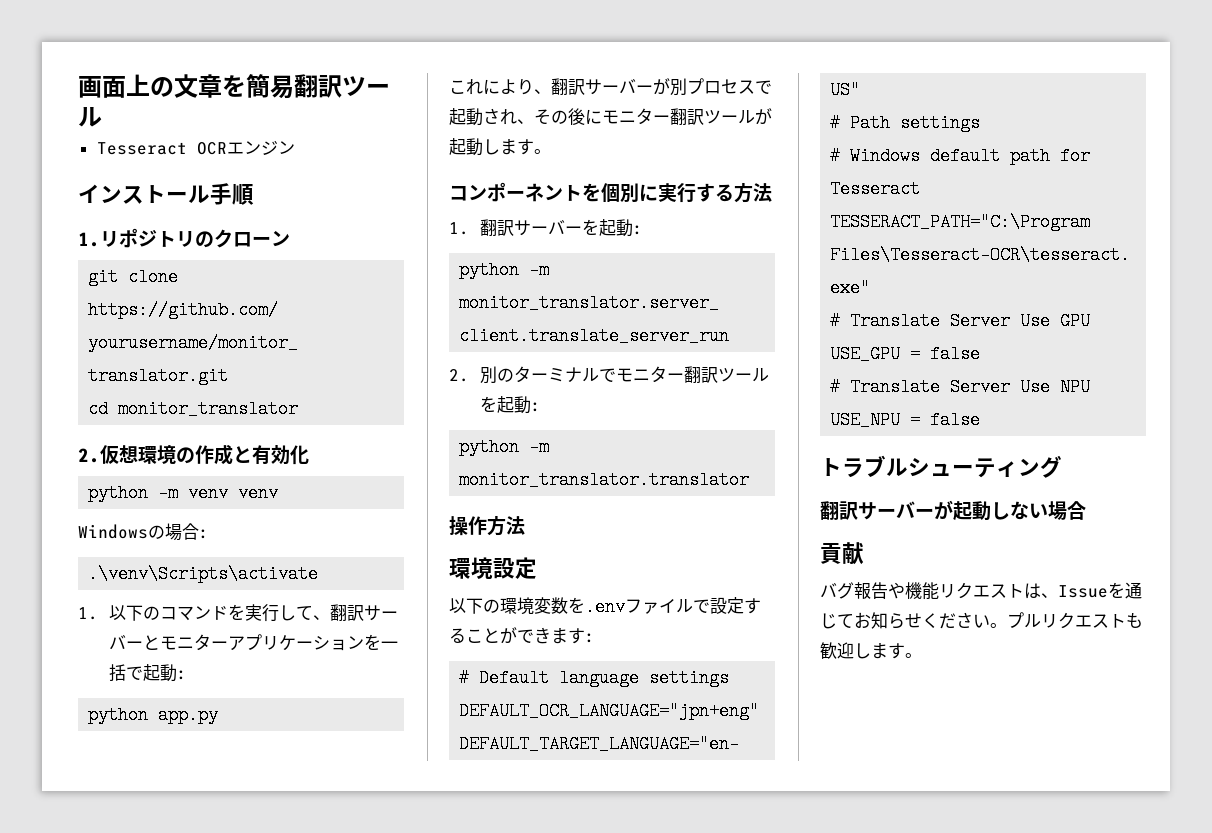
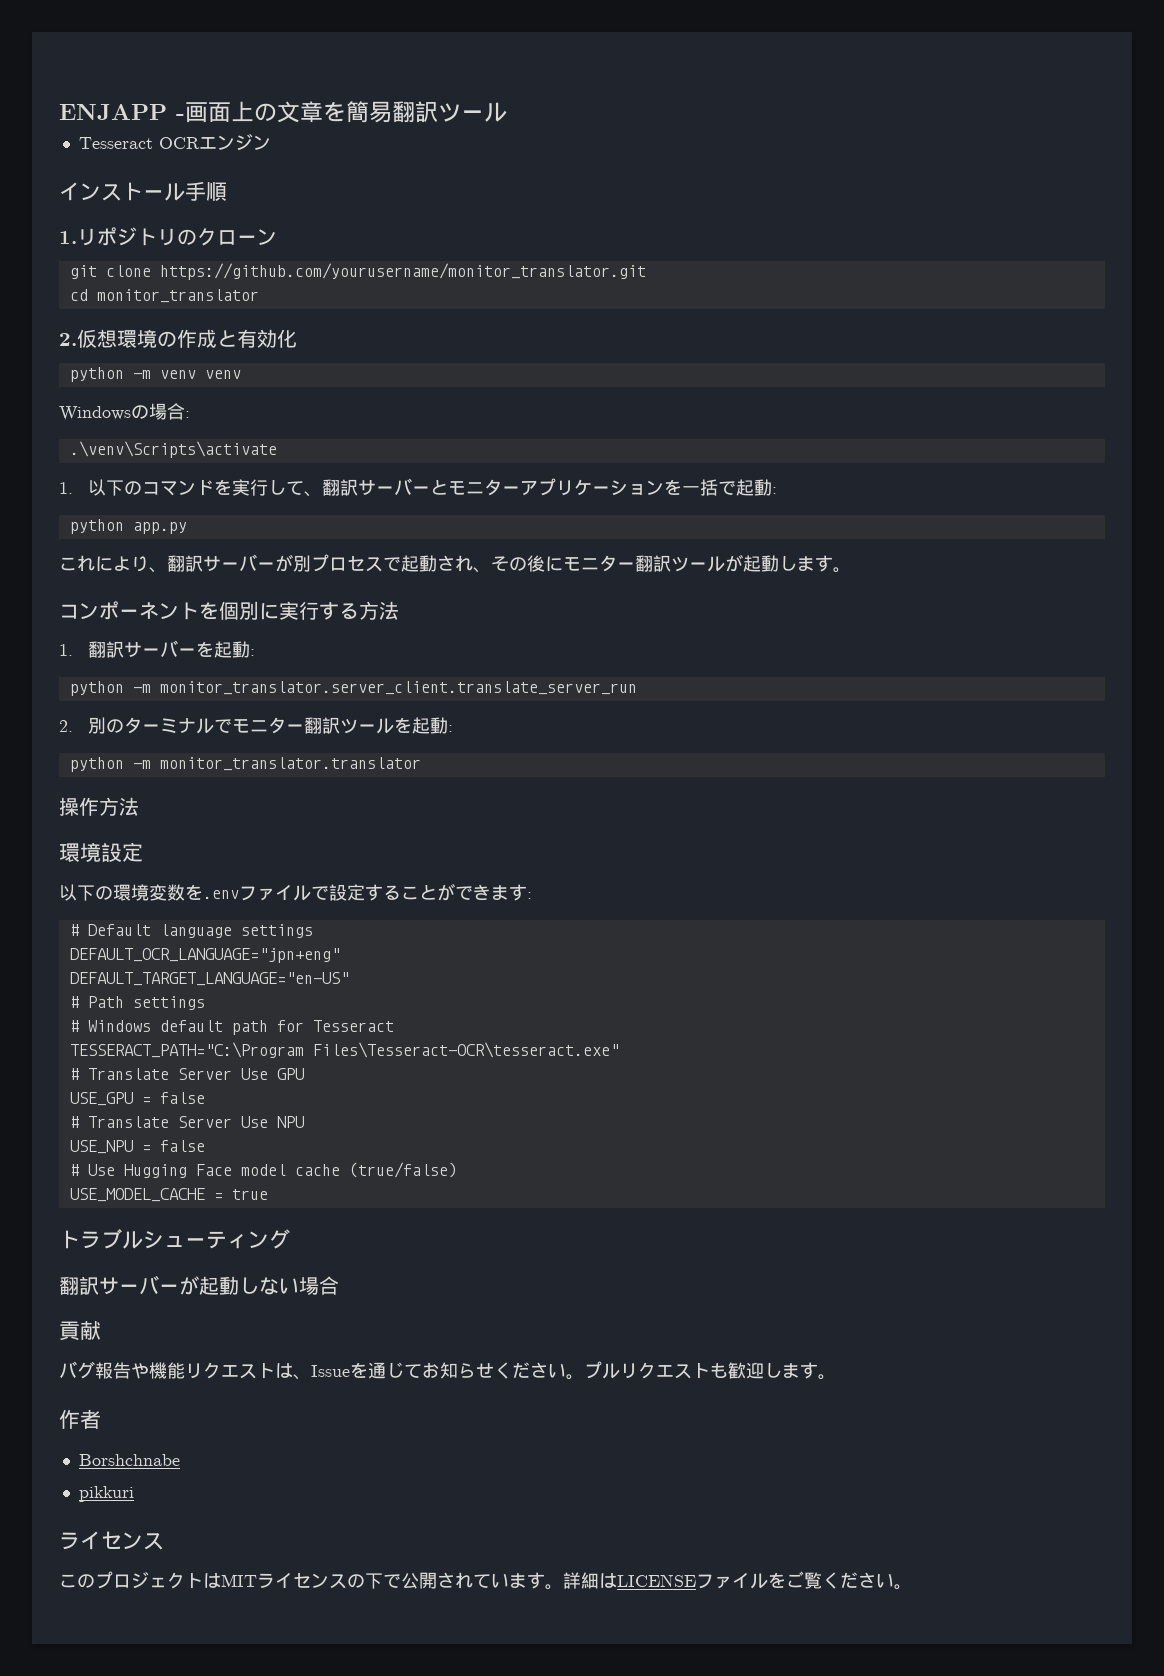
(78, 87) none -> [59,104,185,120] ENJAPP -
(981, 420) none -> [69,1162,457,1178] [69,1188,268,1202] // # Use Hugging Face model cache (true/false) // USE_MODEL_CACHE = true
(922, 655) none -> [59,1409,101,1429] [78,1454,180,1466] [78,1486,134,1502] [59,1531,164,1550] [59,1571,912,1590] // 作者 // Borshchnabe // pikkuri // ライセンス // このプロジェクトはMITライセンスの下で公開されています。詳細はLICENSEファイルをご覧ください。

